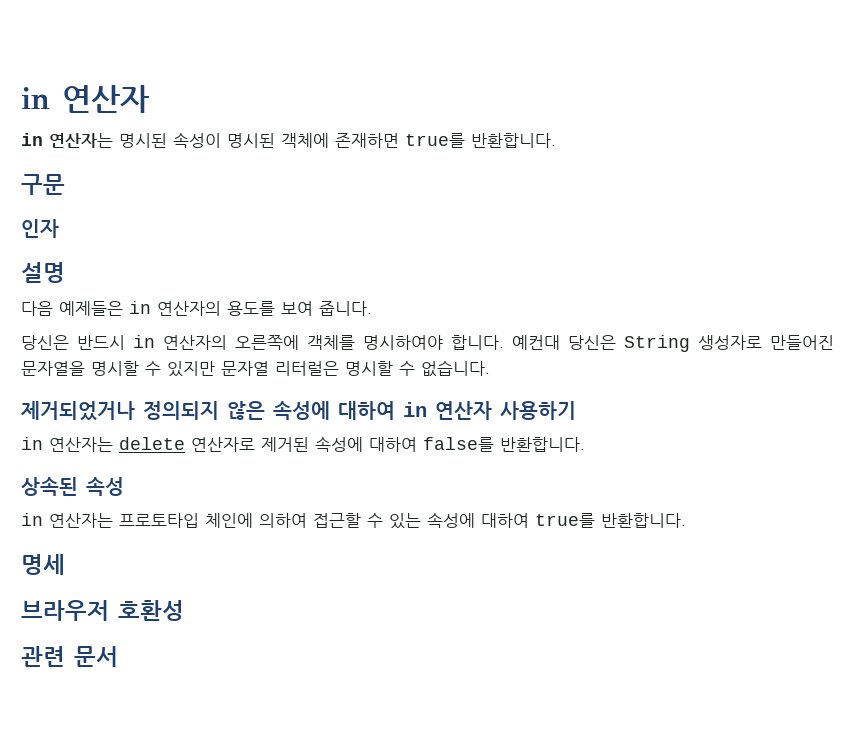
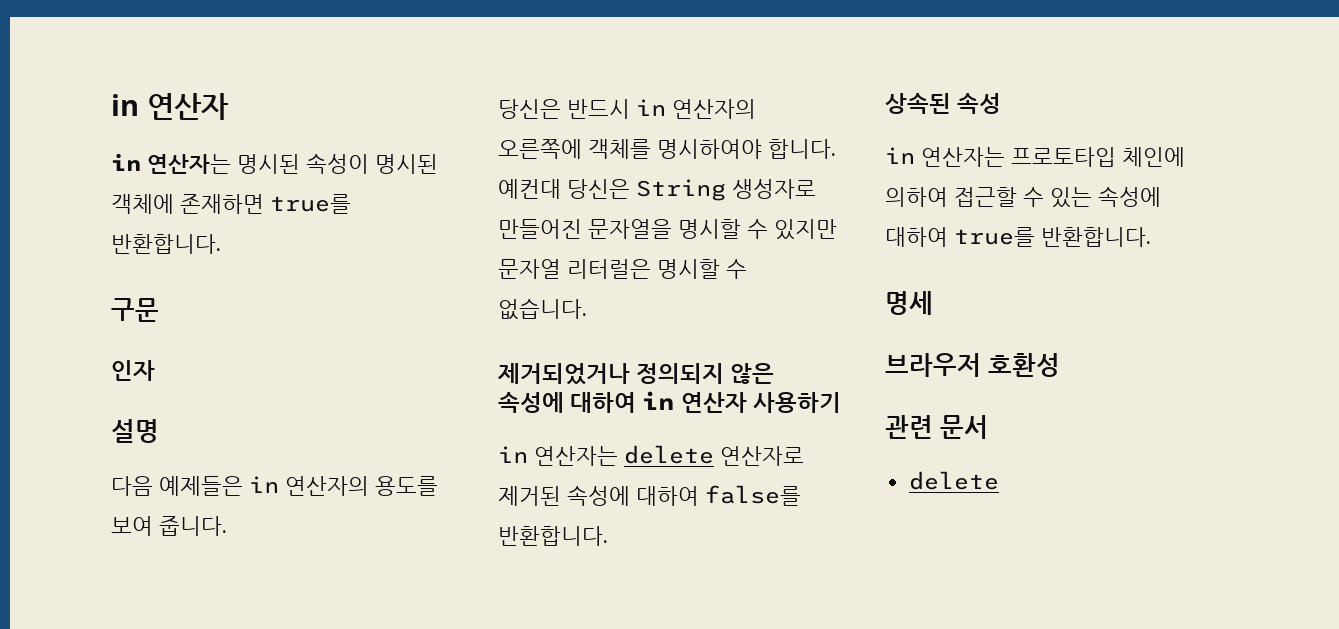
(118, 656) none -> [909,471,1000,490] // delete

